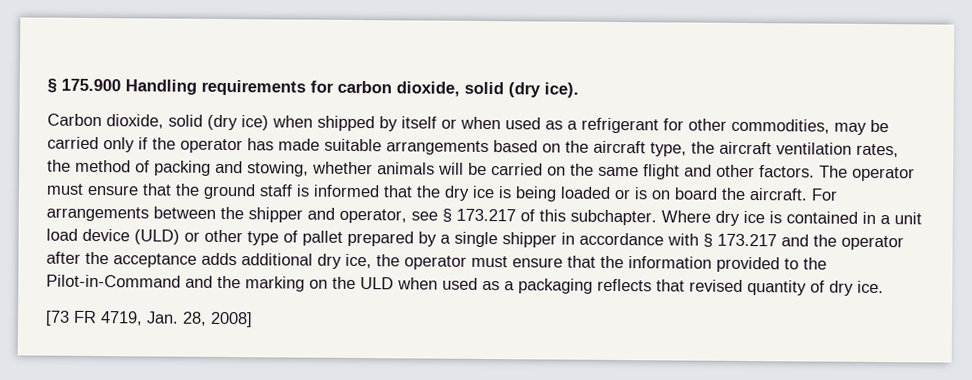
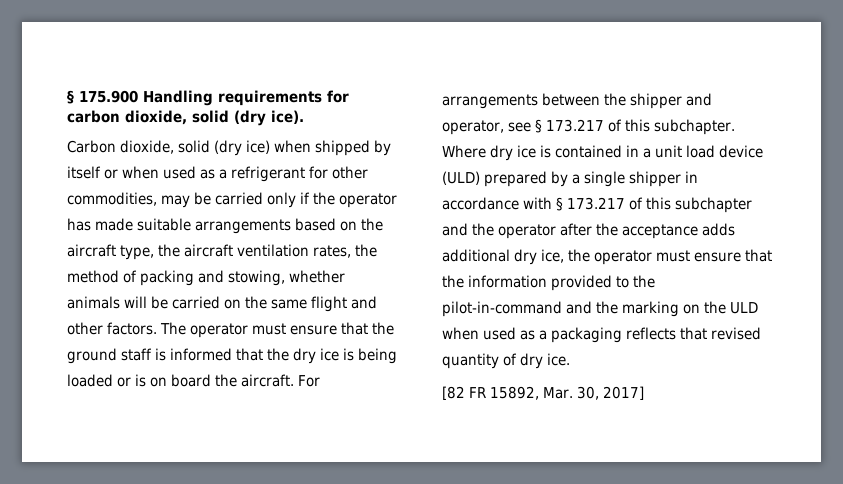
[184,229,343,246] or other type of pallet -> (480, 178) none
(777, 240) none -> [629,197,753,213] of this subchapter
[46,274,181,288] Pilot-in-Command -> [442,301,562,317] pilot-in-command
[45,310,253,328] [73 FR 4719, Jan. 28, 2008] -> [442,386,645,400] [82 FR 15892, Mar. 30, 2017]

